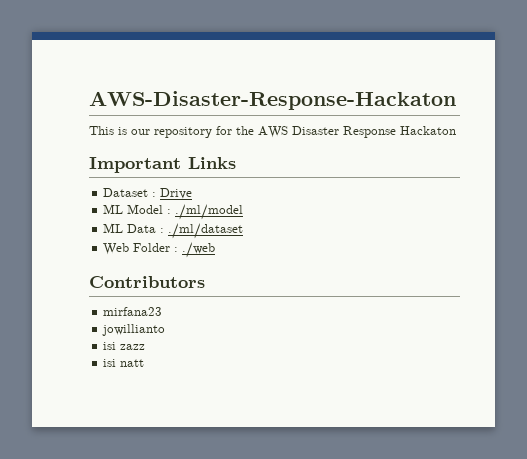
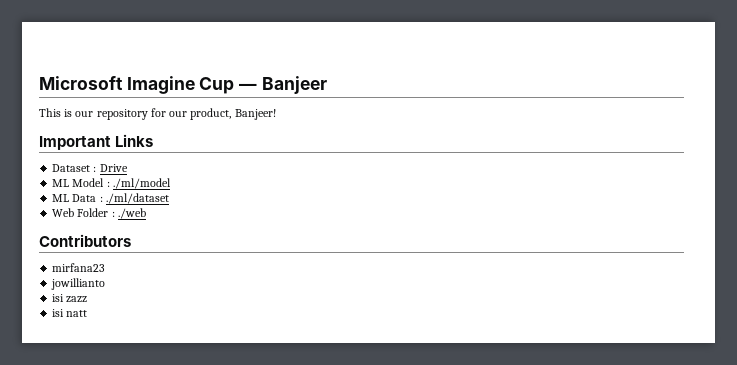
[89,91,456,110] AWS-Disaster-Response-Hackaton -> [39,76,327,94] Microsoft Imagine Cup — Banjeer
[236,126,456,138] the AWS Disaster Response Hackaton -> [169,108,276,120] our product, Banjeer!

